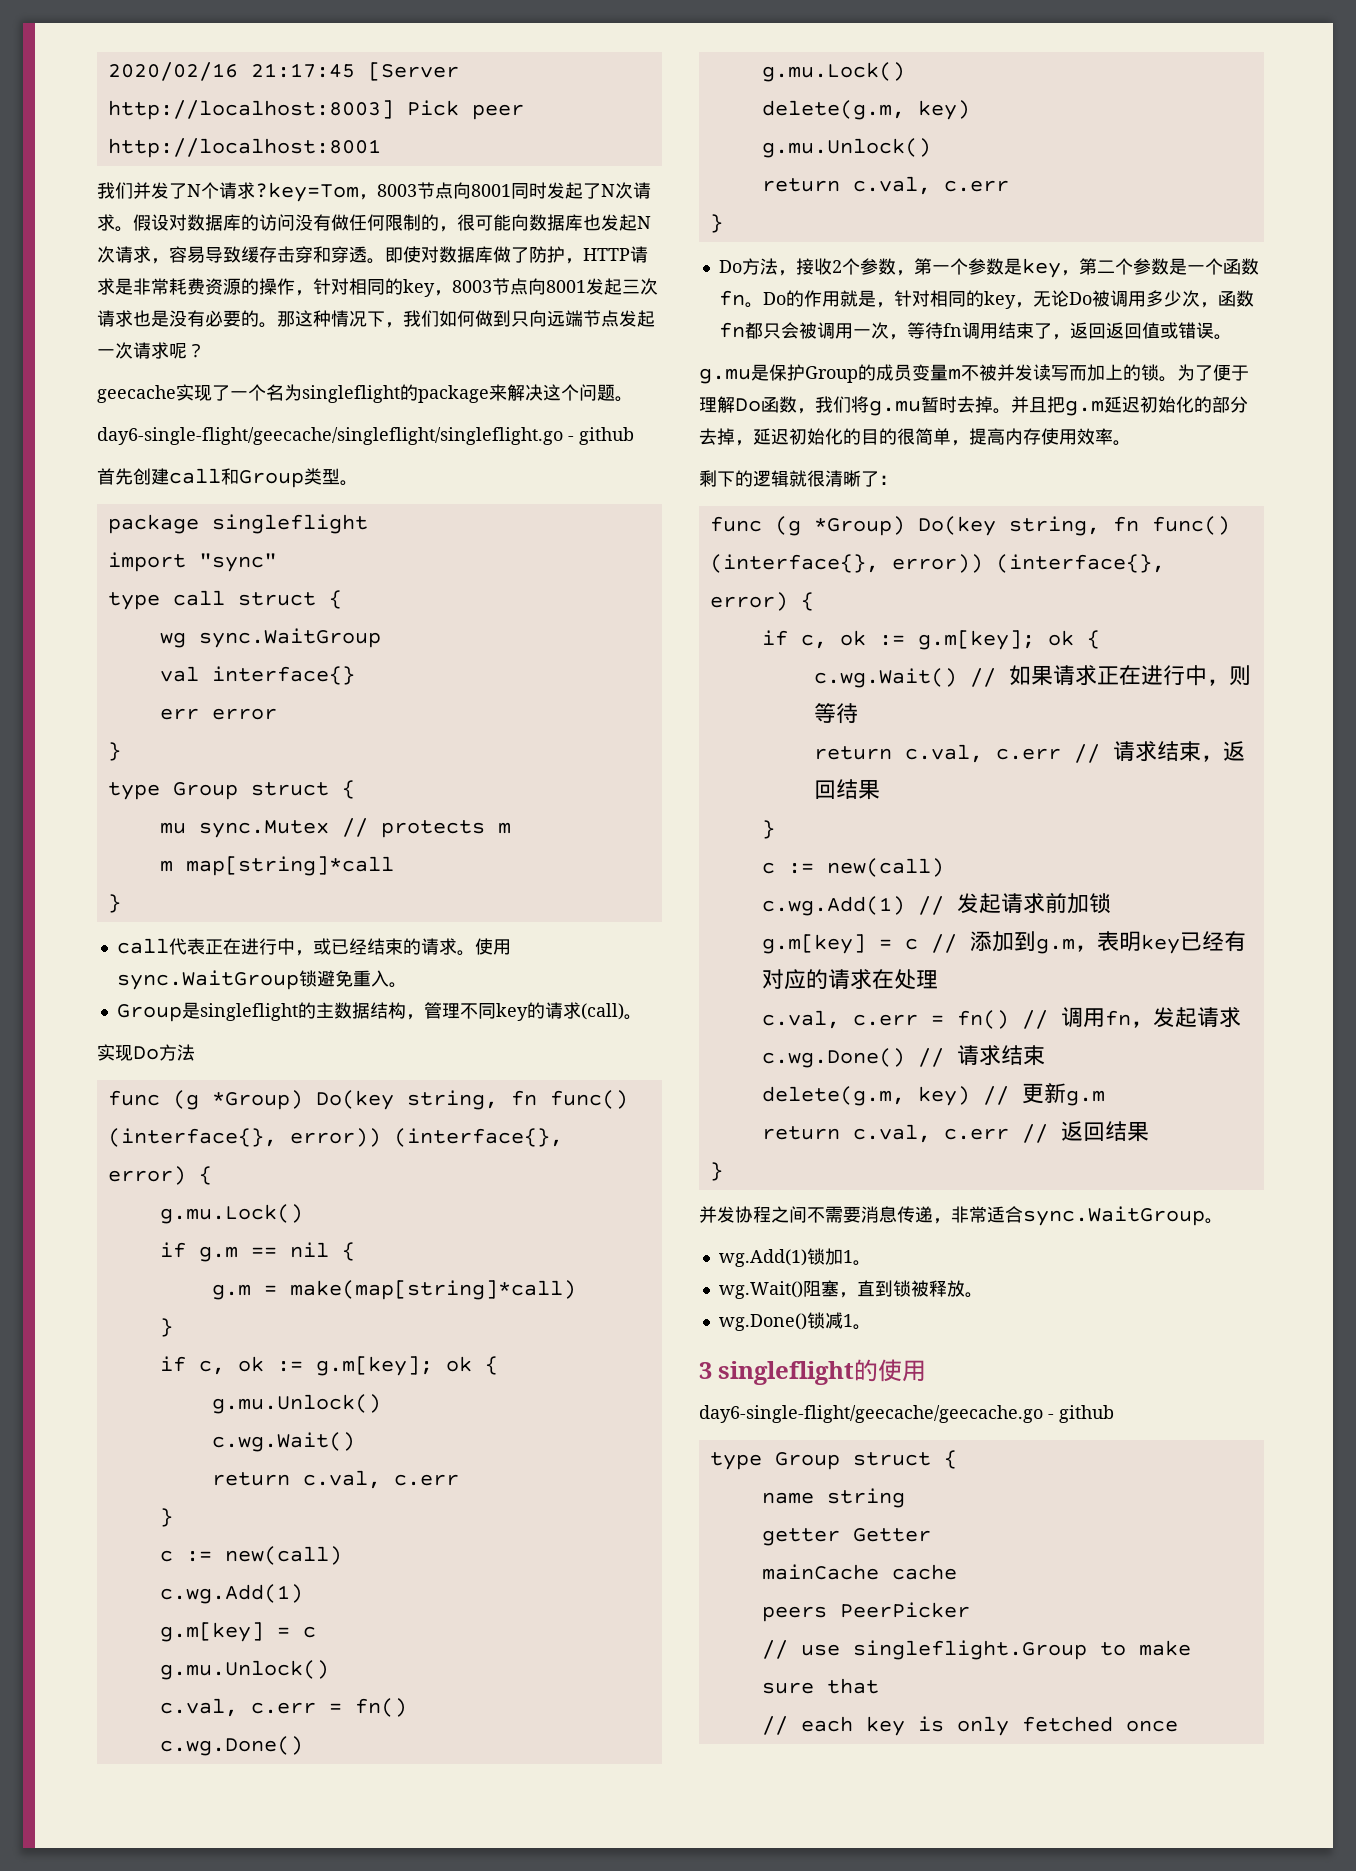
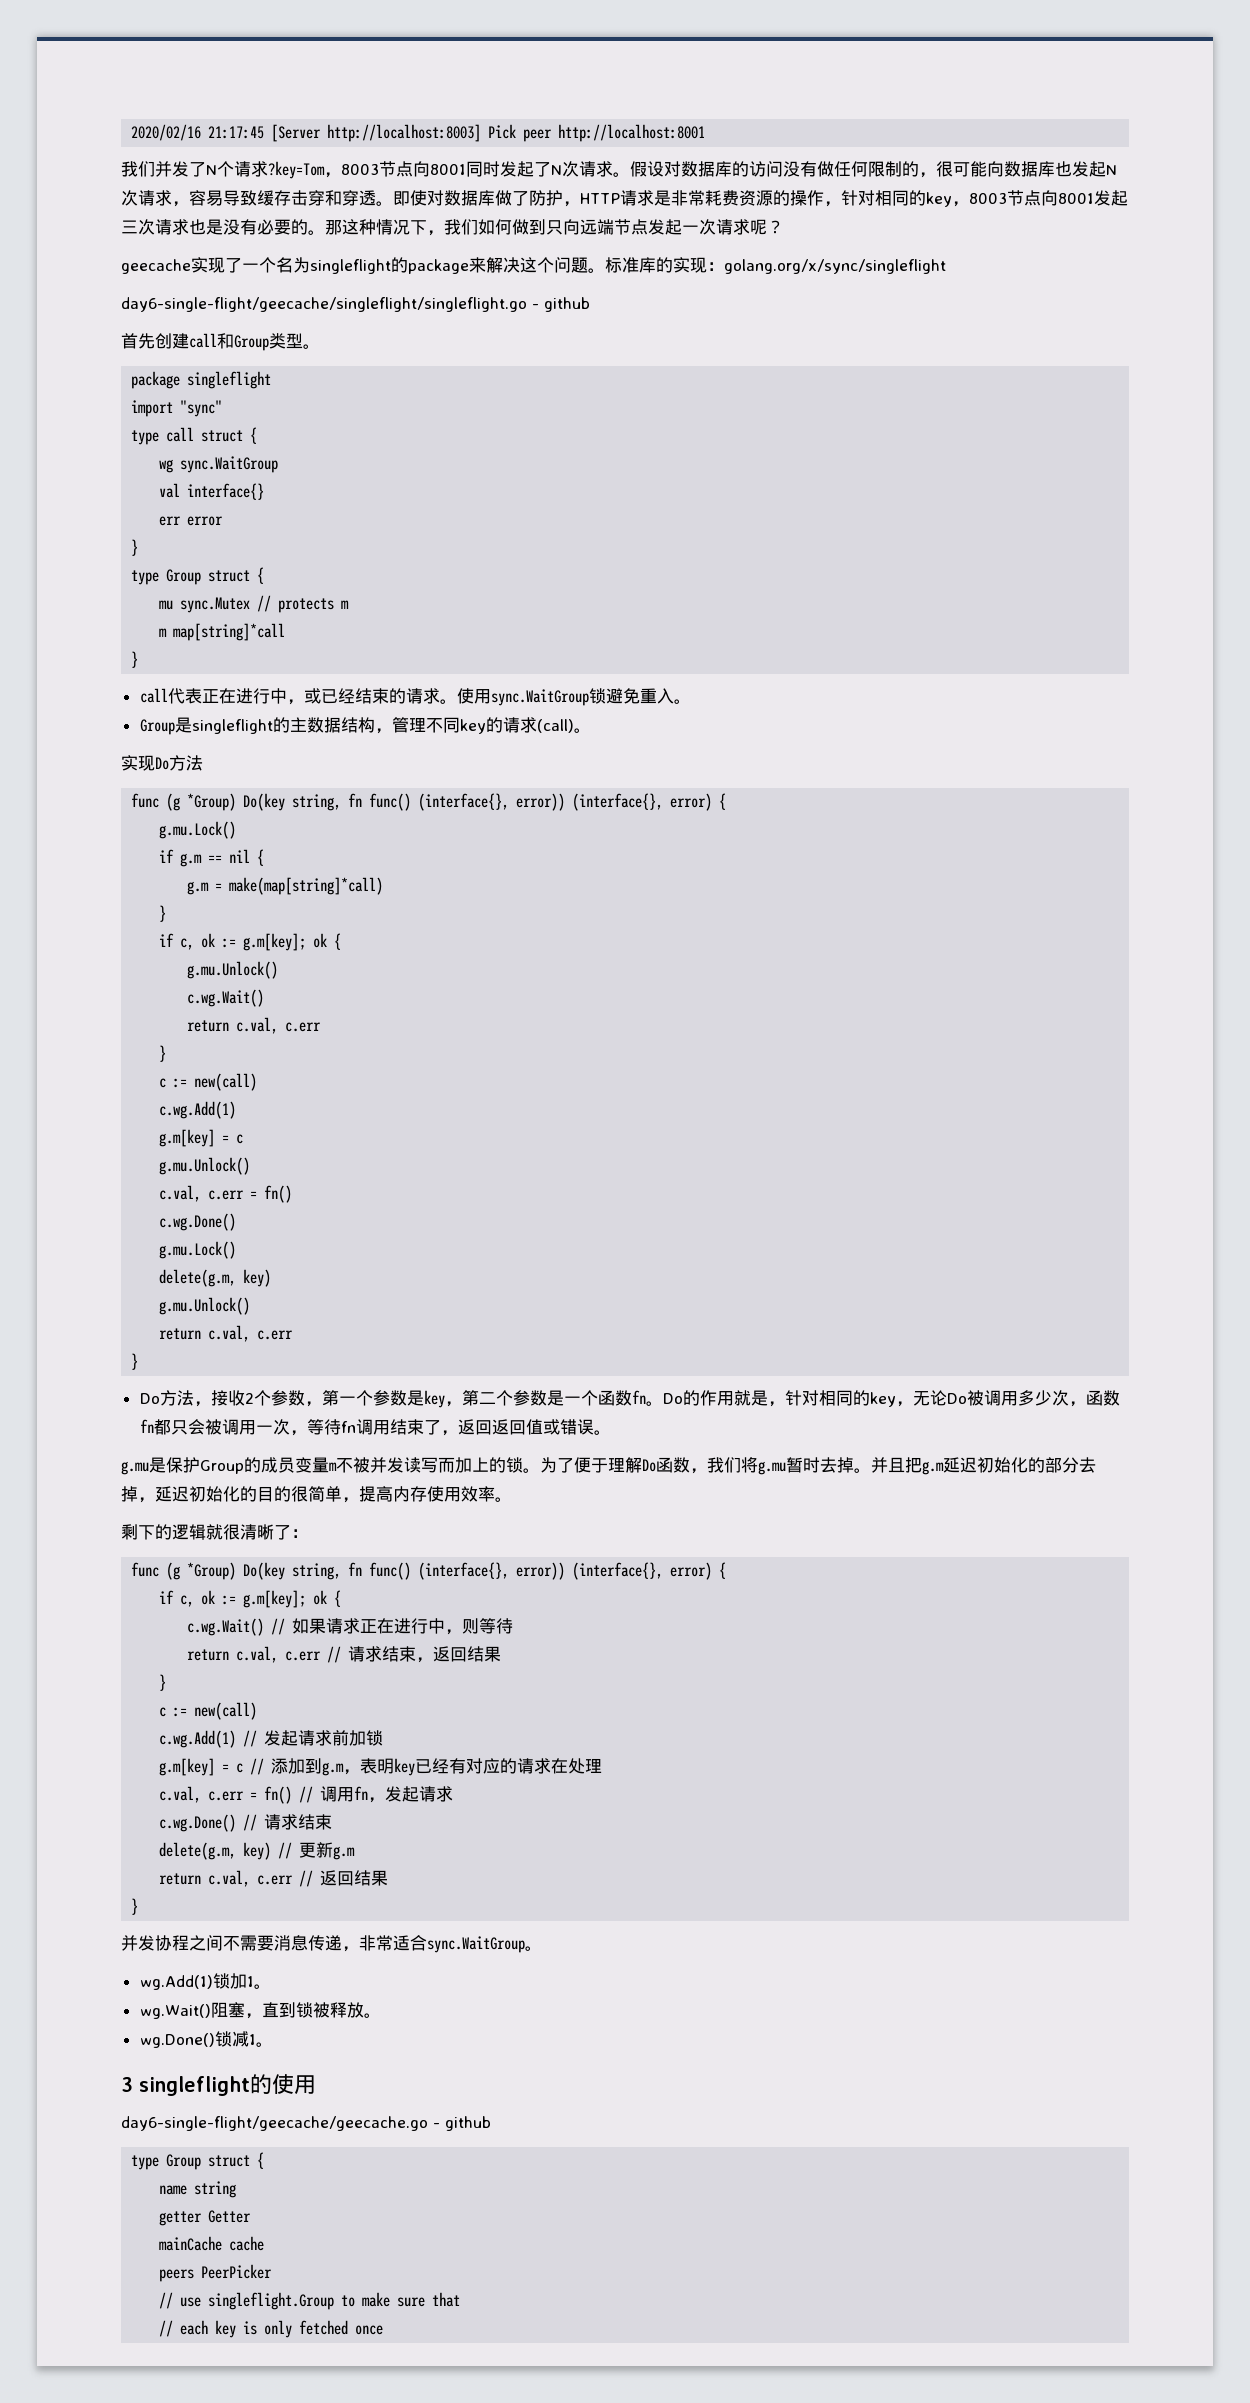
(633, 399) none -> [605,257,946,274] 标准库的实现：golang.org/x/sync/singleflight

